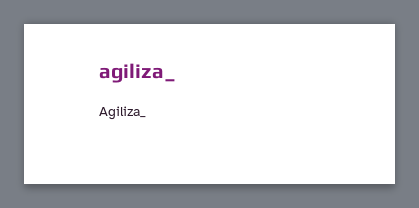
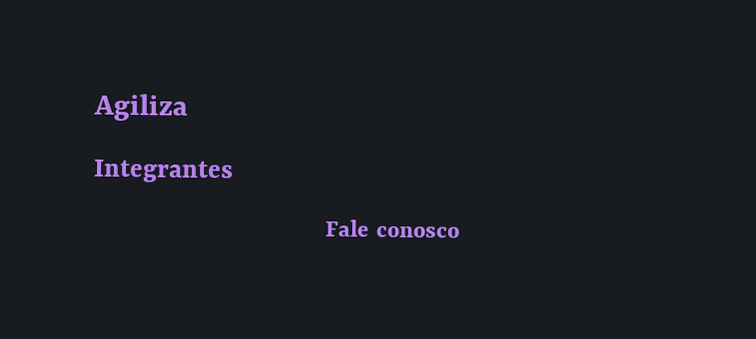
[99,63,176,83] [99,106,146,120] agiliza_ // Agiliza_ -> [93,93,188,122] [93,159,234,184] [325,219,460,239] Agiliza // Integrantes // Fale conosco

